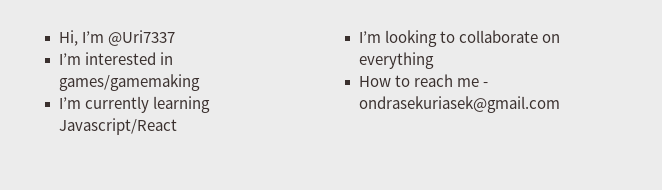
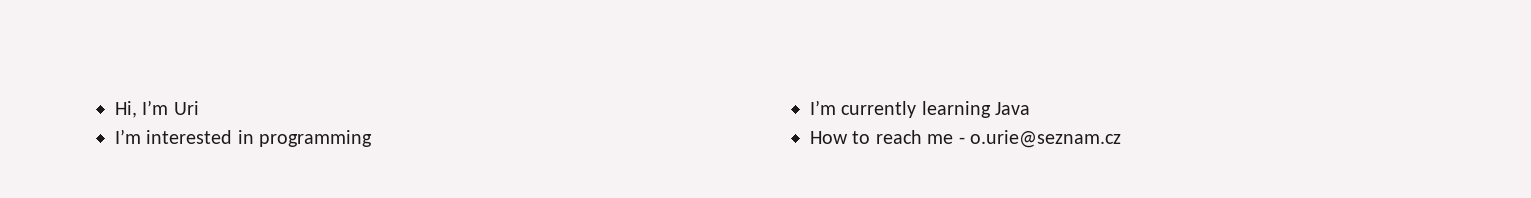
[107,30,175,46] @Uri7337 -> [173,101,199,115] Uri
[58,74,200,91] games/gamemaking -> [259,130,373,147] programming
[58,118,177,135] [358,30,560,47] [358,52,434,69] Javascript/React // I’m looking to collaborate on everything -> [995,102,1031,115] Java
[358,96,560,113] ondrasekuriasek@gmail.com -> [970,130,1121,148] o.urie@seznam.cz

